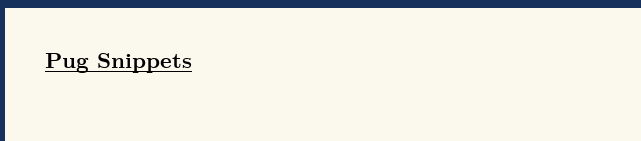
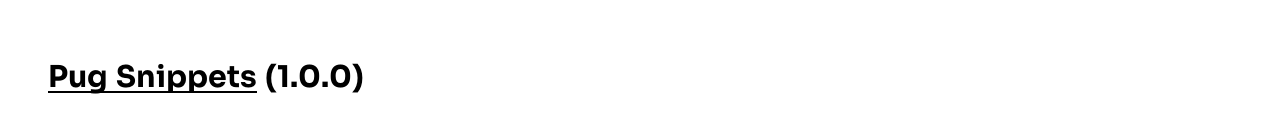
(192, 63) none -> [265,63,365,93] (1.0.0)

